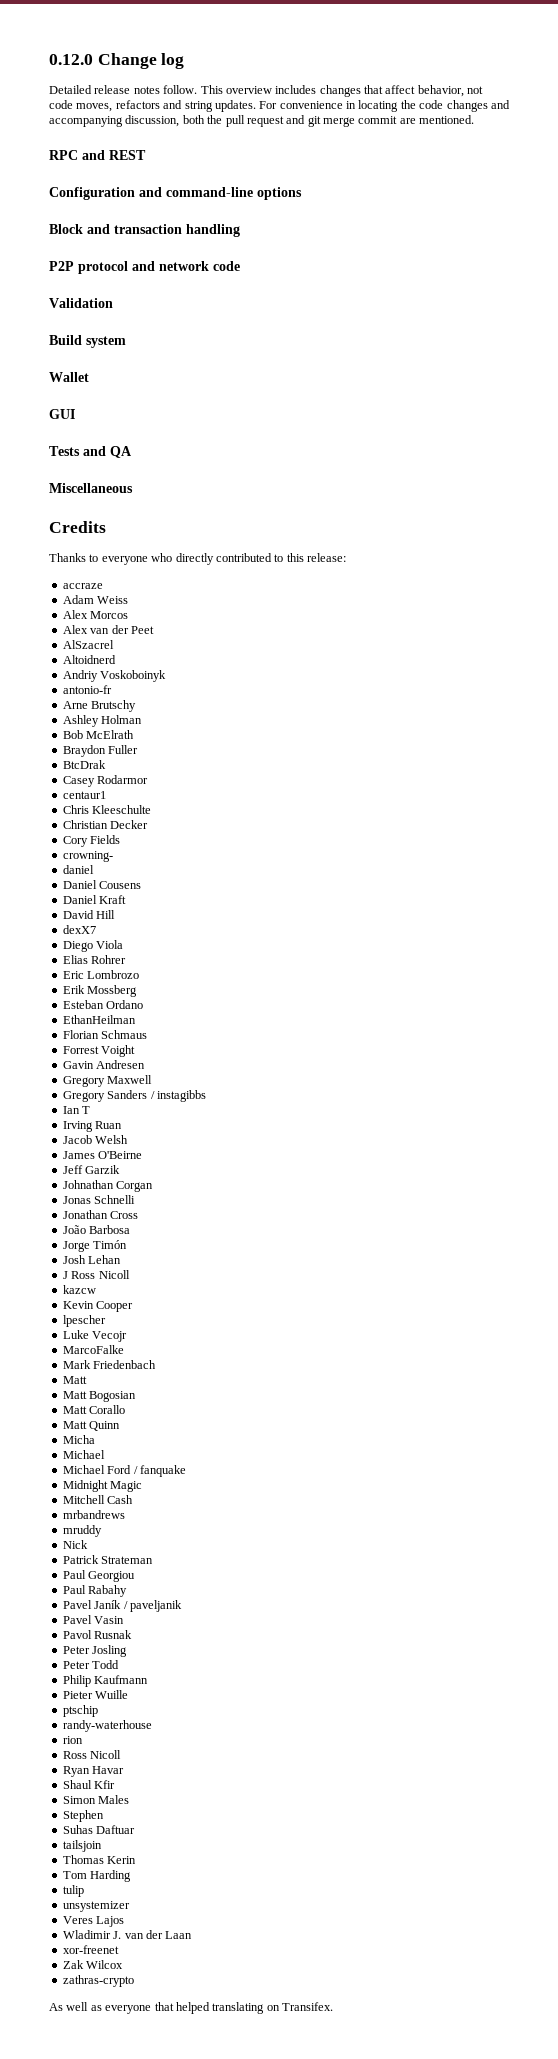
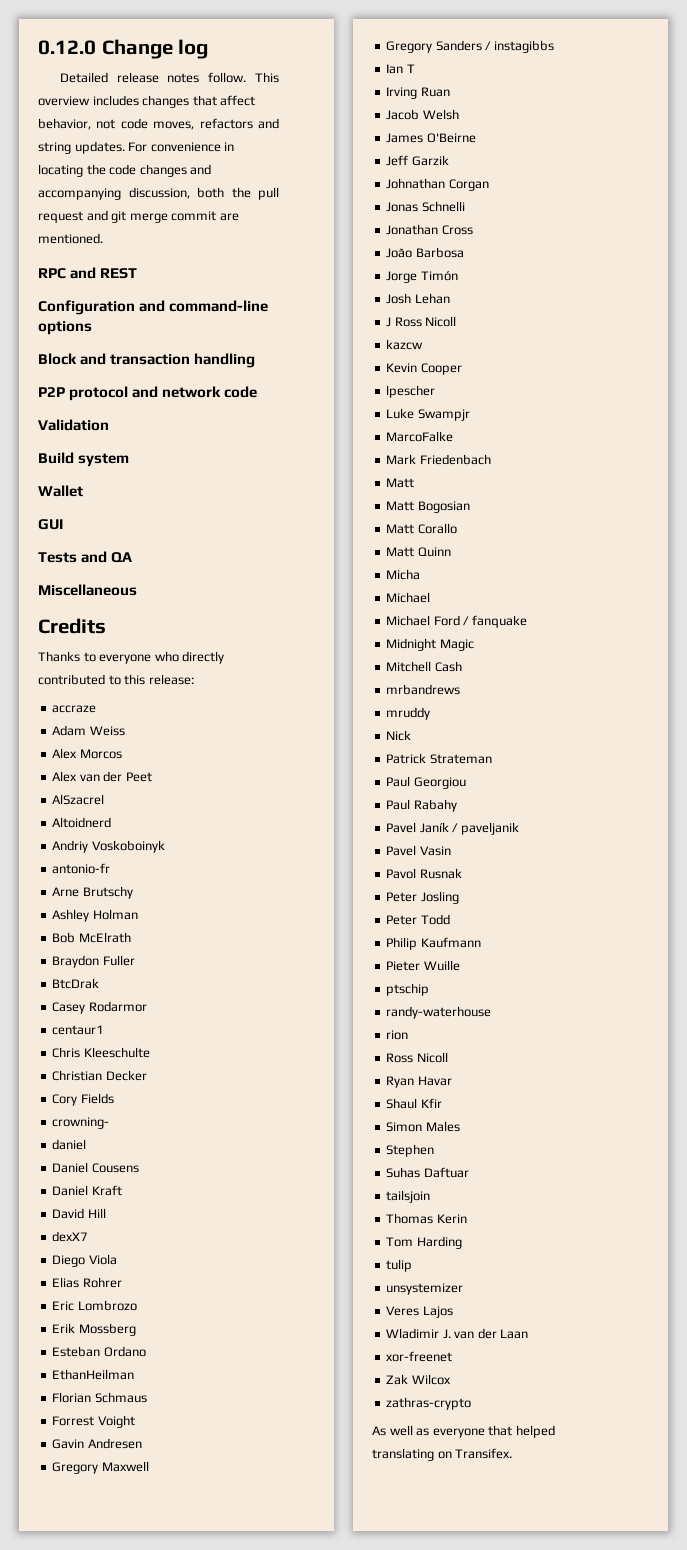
[92,1331,128,1342] Vecojr -> [417,409,470,421] Swampjr

